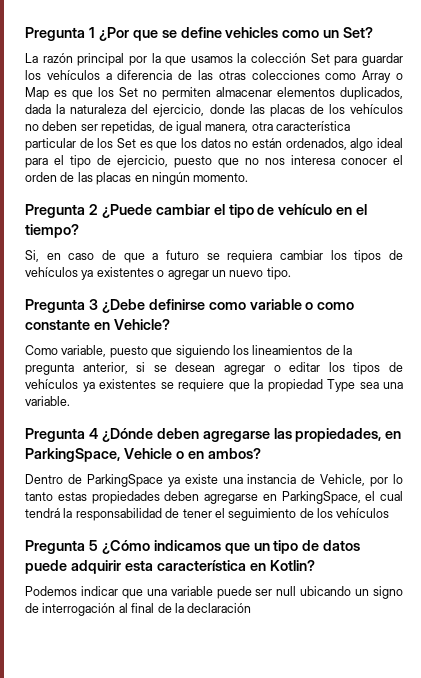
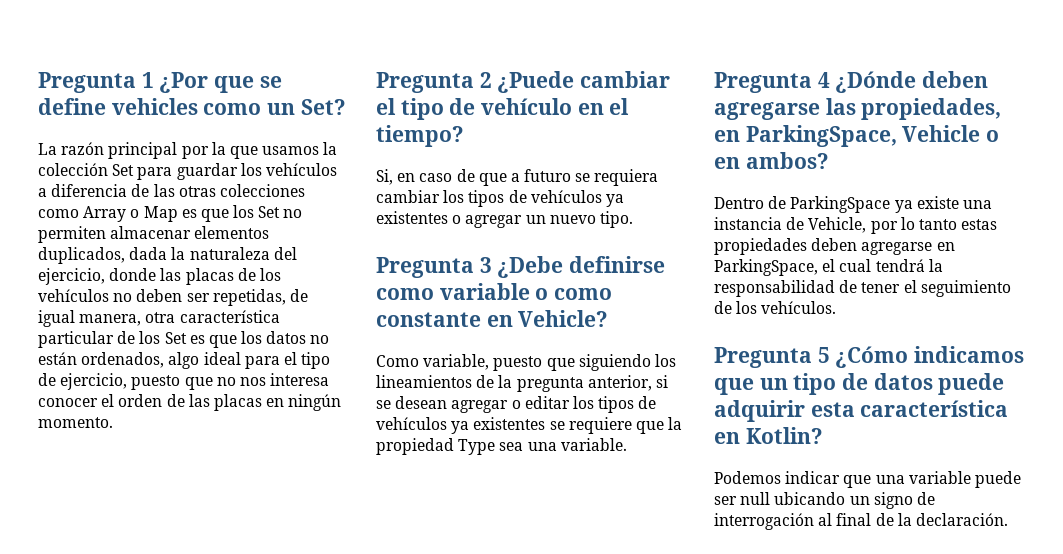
[336,508,390,518] vehículos -> [761,301,837,314] vehículos.
[187,603,252,613] declaración -> [915,513,1008,526] declaración.

